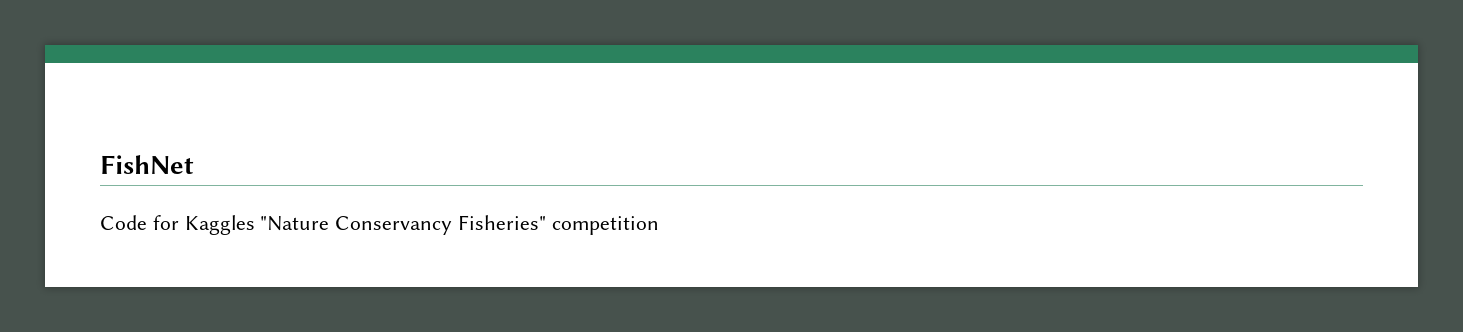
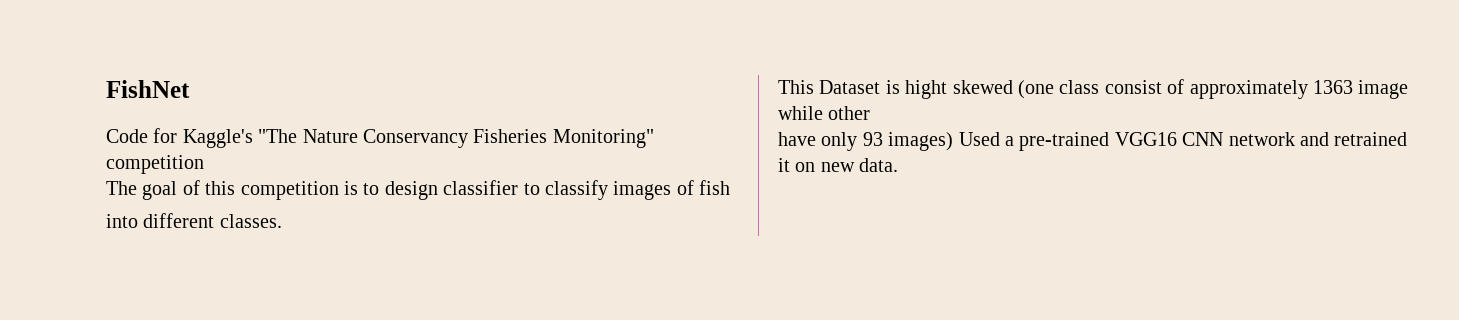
[184,215,659,235] Kaggles "Nature Conservancy Fisheries" competition -> [182,129,654,148] [106,155,204,174] [106,180,731,200] [106,213,282,228] [778,79,1409,99] [778,106,871,120] [778,132,1408,151] [778,158,899,172] Kaggle's "The Nature Conservancy Fisheries Monitoring" competition // The goal of this competition is to design classifier to classify images of fish // into different classes. // This Dataset is hight skewed (one class consist of approximately 1363 image while other // have only 93 images) Used a pre-trained VGG16 CNN network and retrained it on new data.

